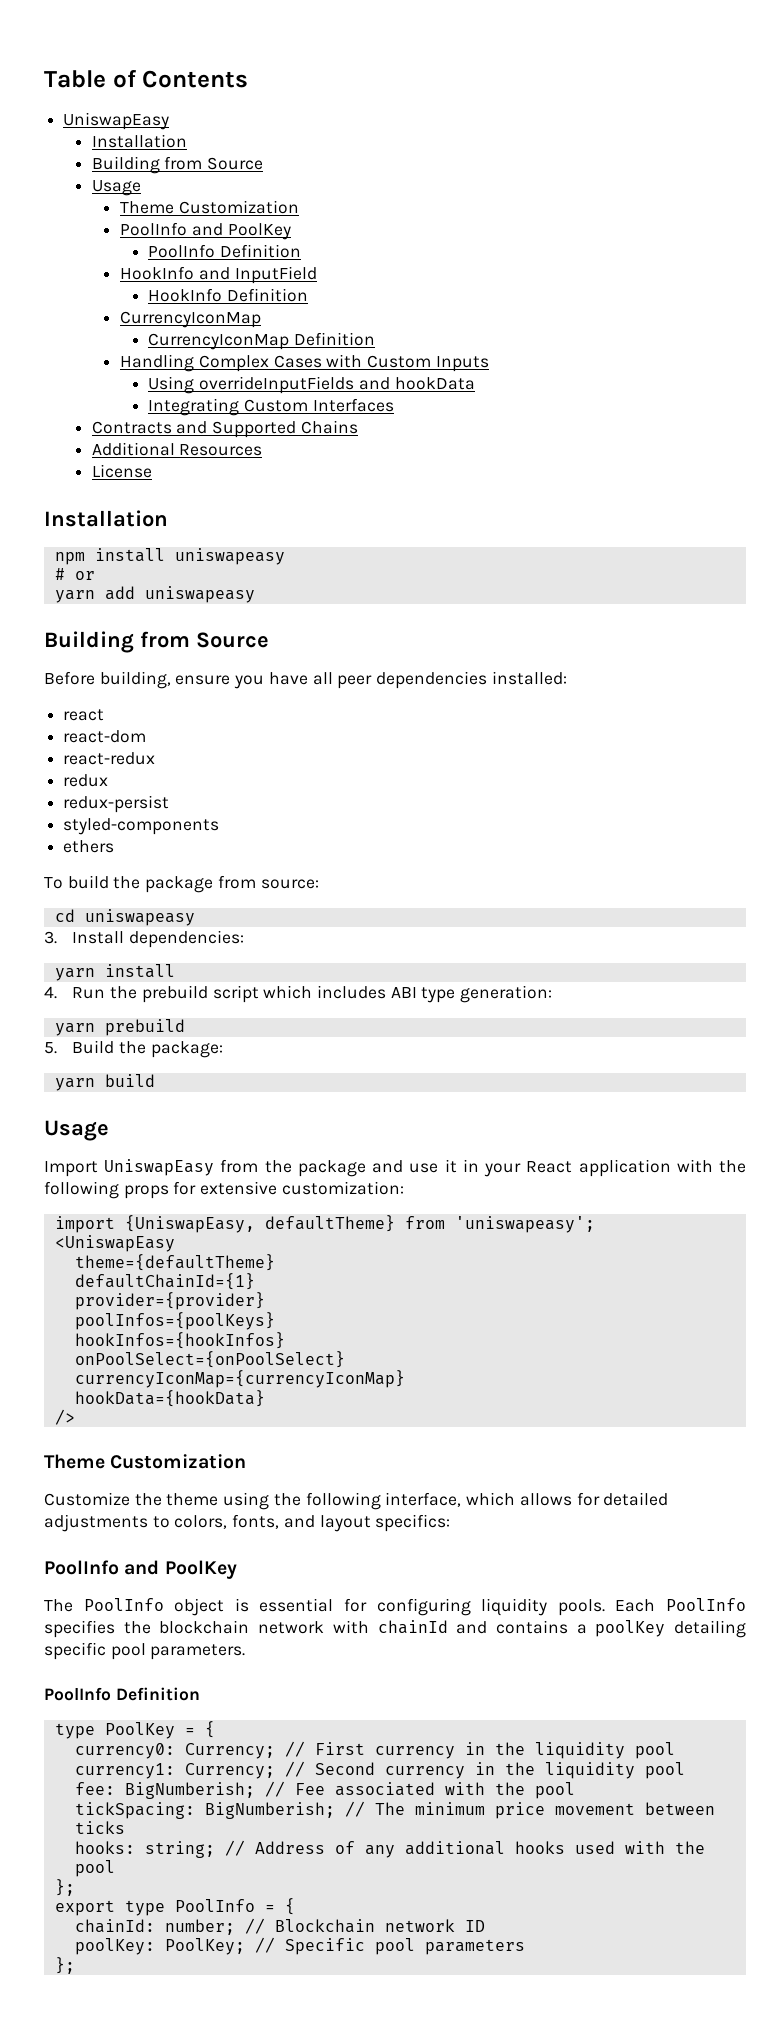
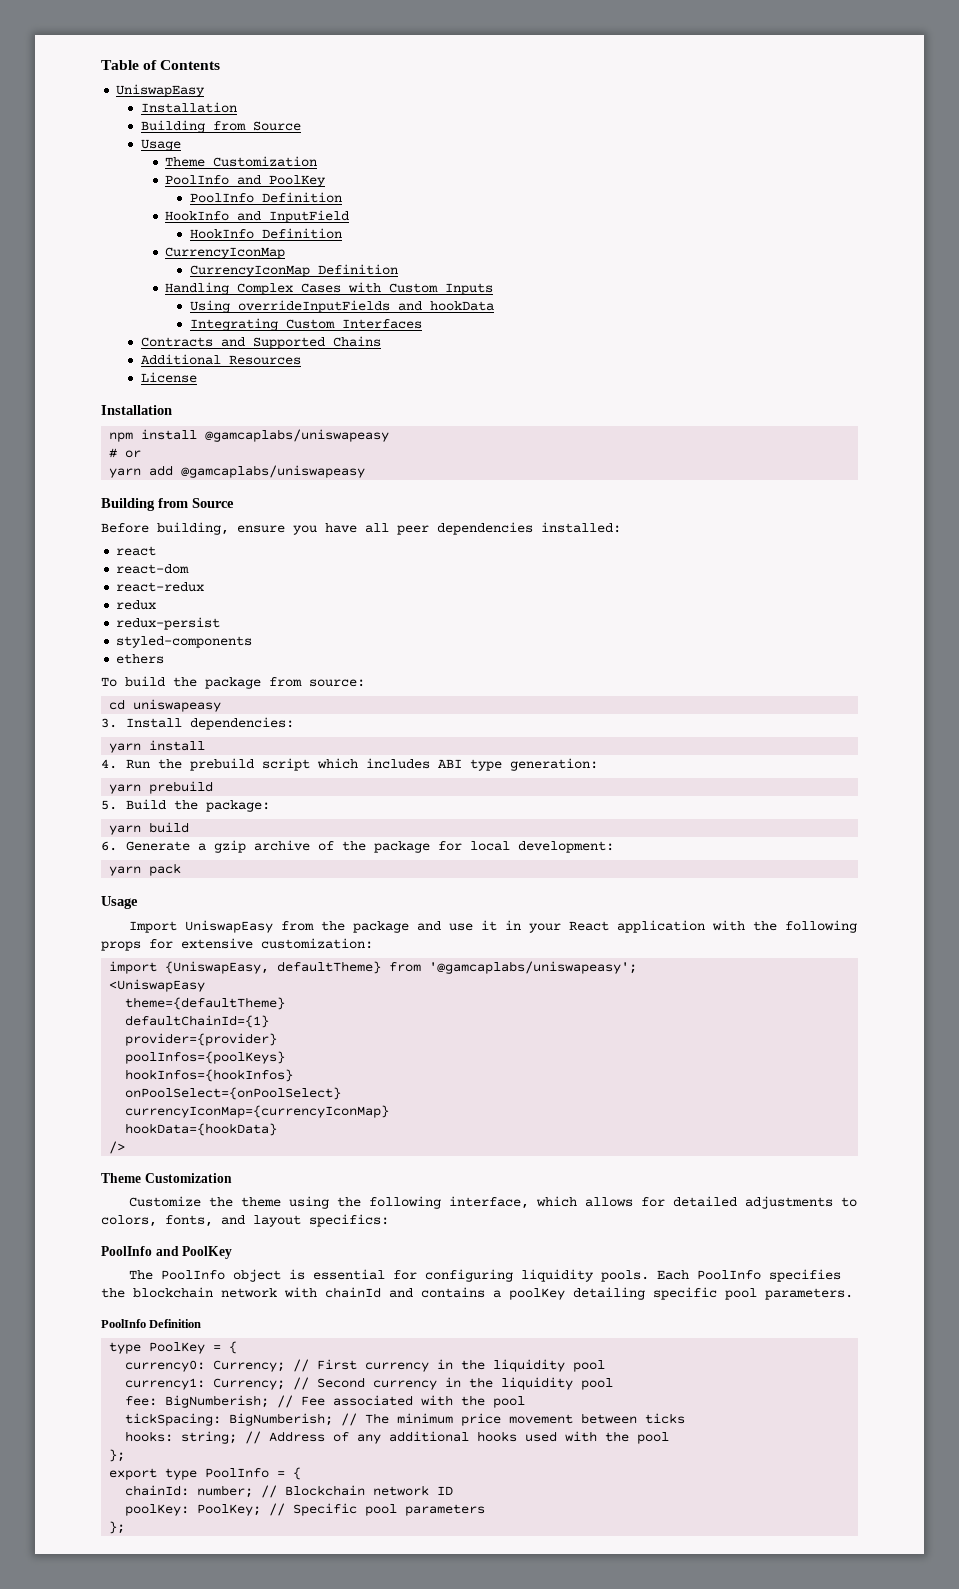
[174,548,285,565] uniswapeasy -> [205,429,390,442] @gamcaplabs/uniswapeasy
[144,586,255,603] uniswapeasy -> [181,465,366,478] @gamcaplabs/uniswapeasy
(155, 1080) none -> [101,840,614,853] [109,863,182,876] // 6. Generate a gzip archive of the package for local development: // yarn pack
[454,1216,595,1233] 'uniswapeasy'; -> [429,961,638,974] '@gamcaplabs/uniswapeasy';

